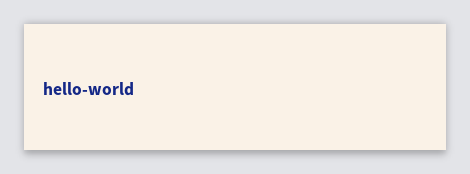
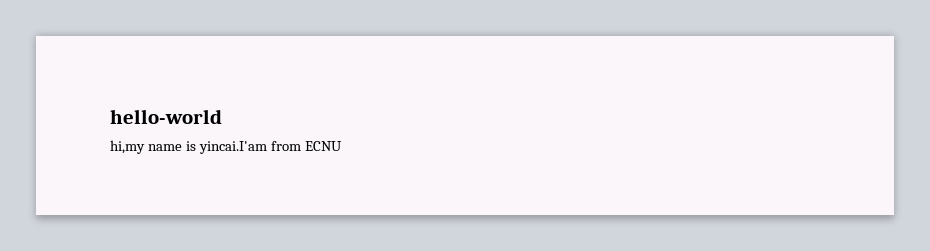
(134, 89) none -> [110,140,342,154] // hi,my name is yincai.I'am from ECNU

